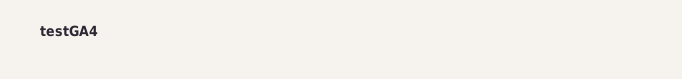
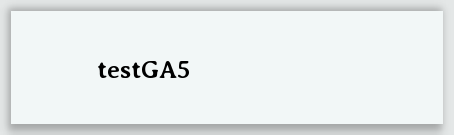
[40,25,98,37] testGA4 -> [97,61,190,78] testGA5

